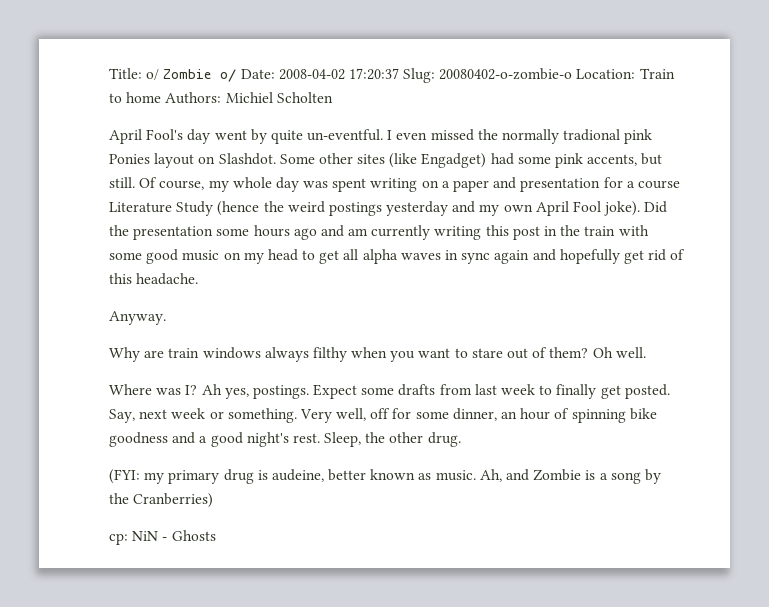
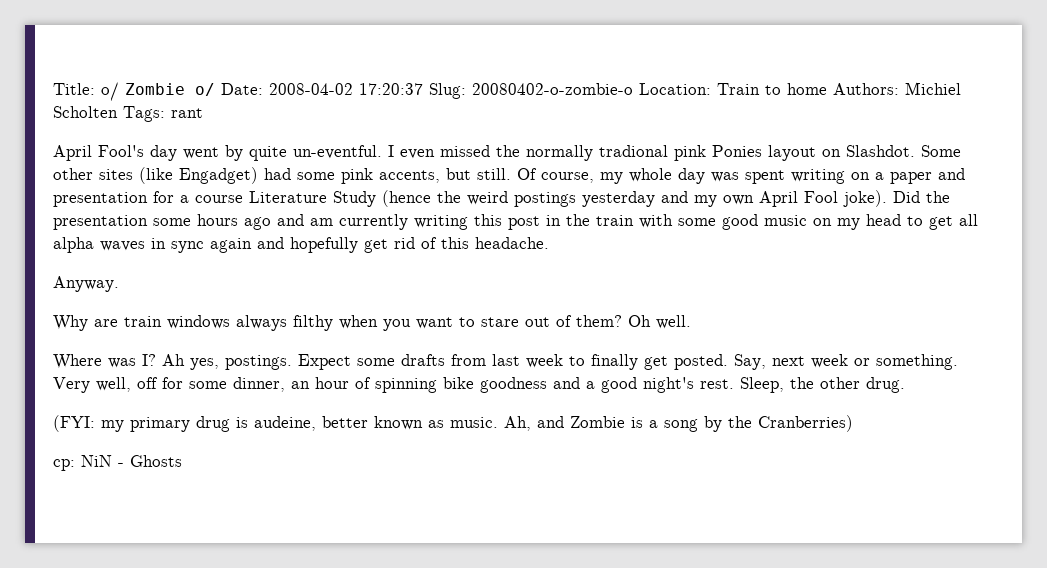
(333, 97) none -> [123,106,203,122] Tags: rant

